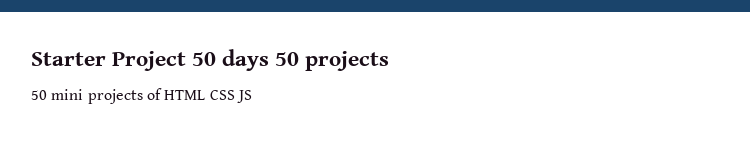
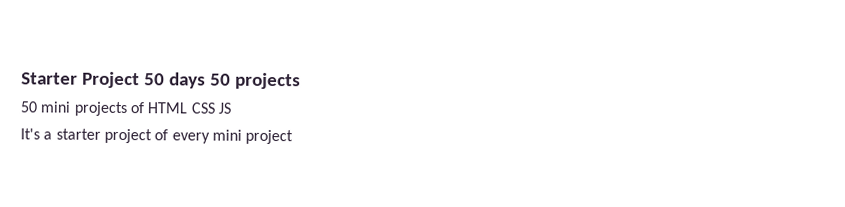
(252, 96) none -> [20,128,294,145] // It's a starter project of every mini project

